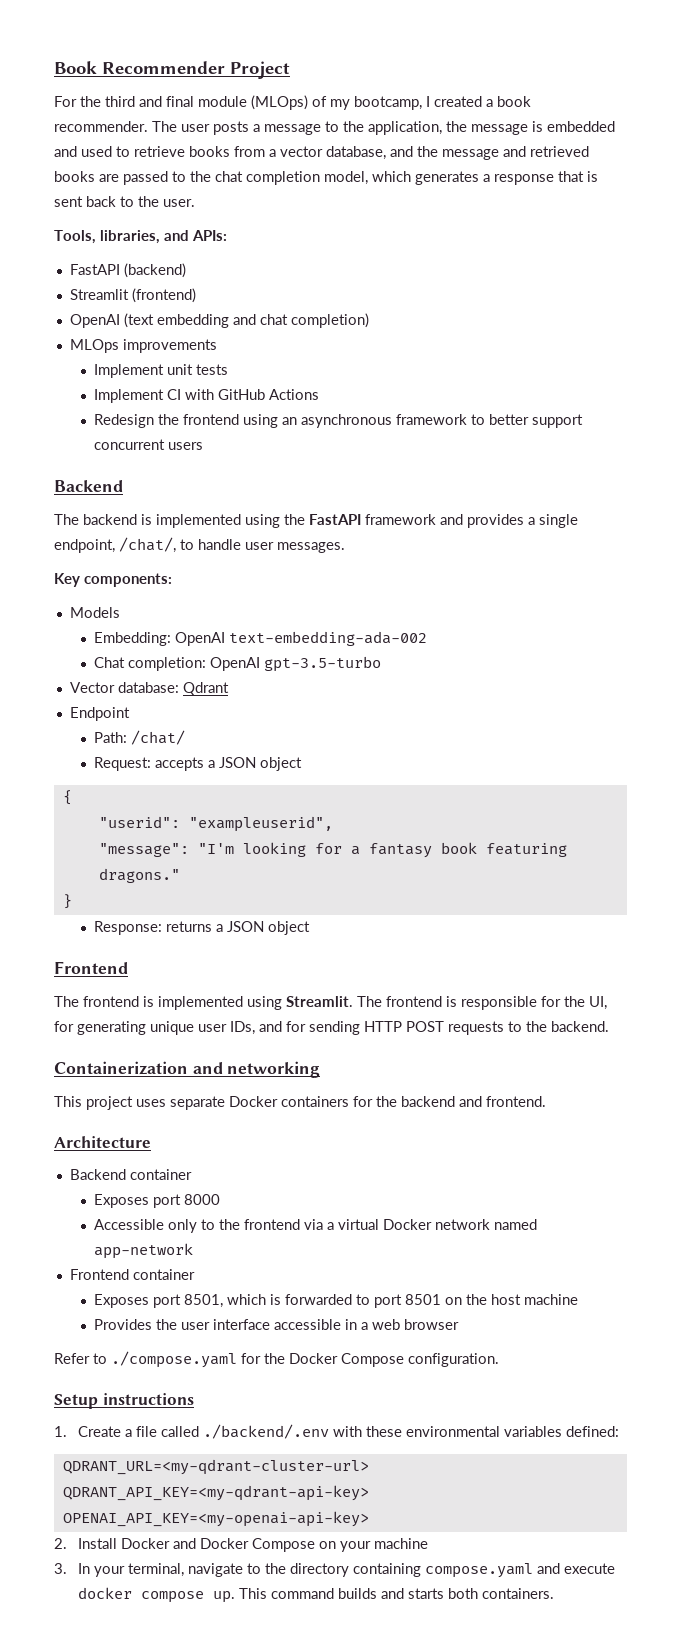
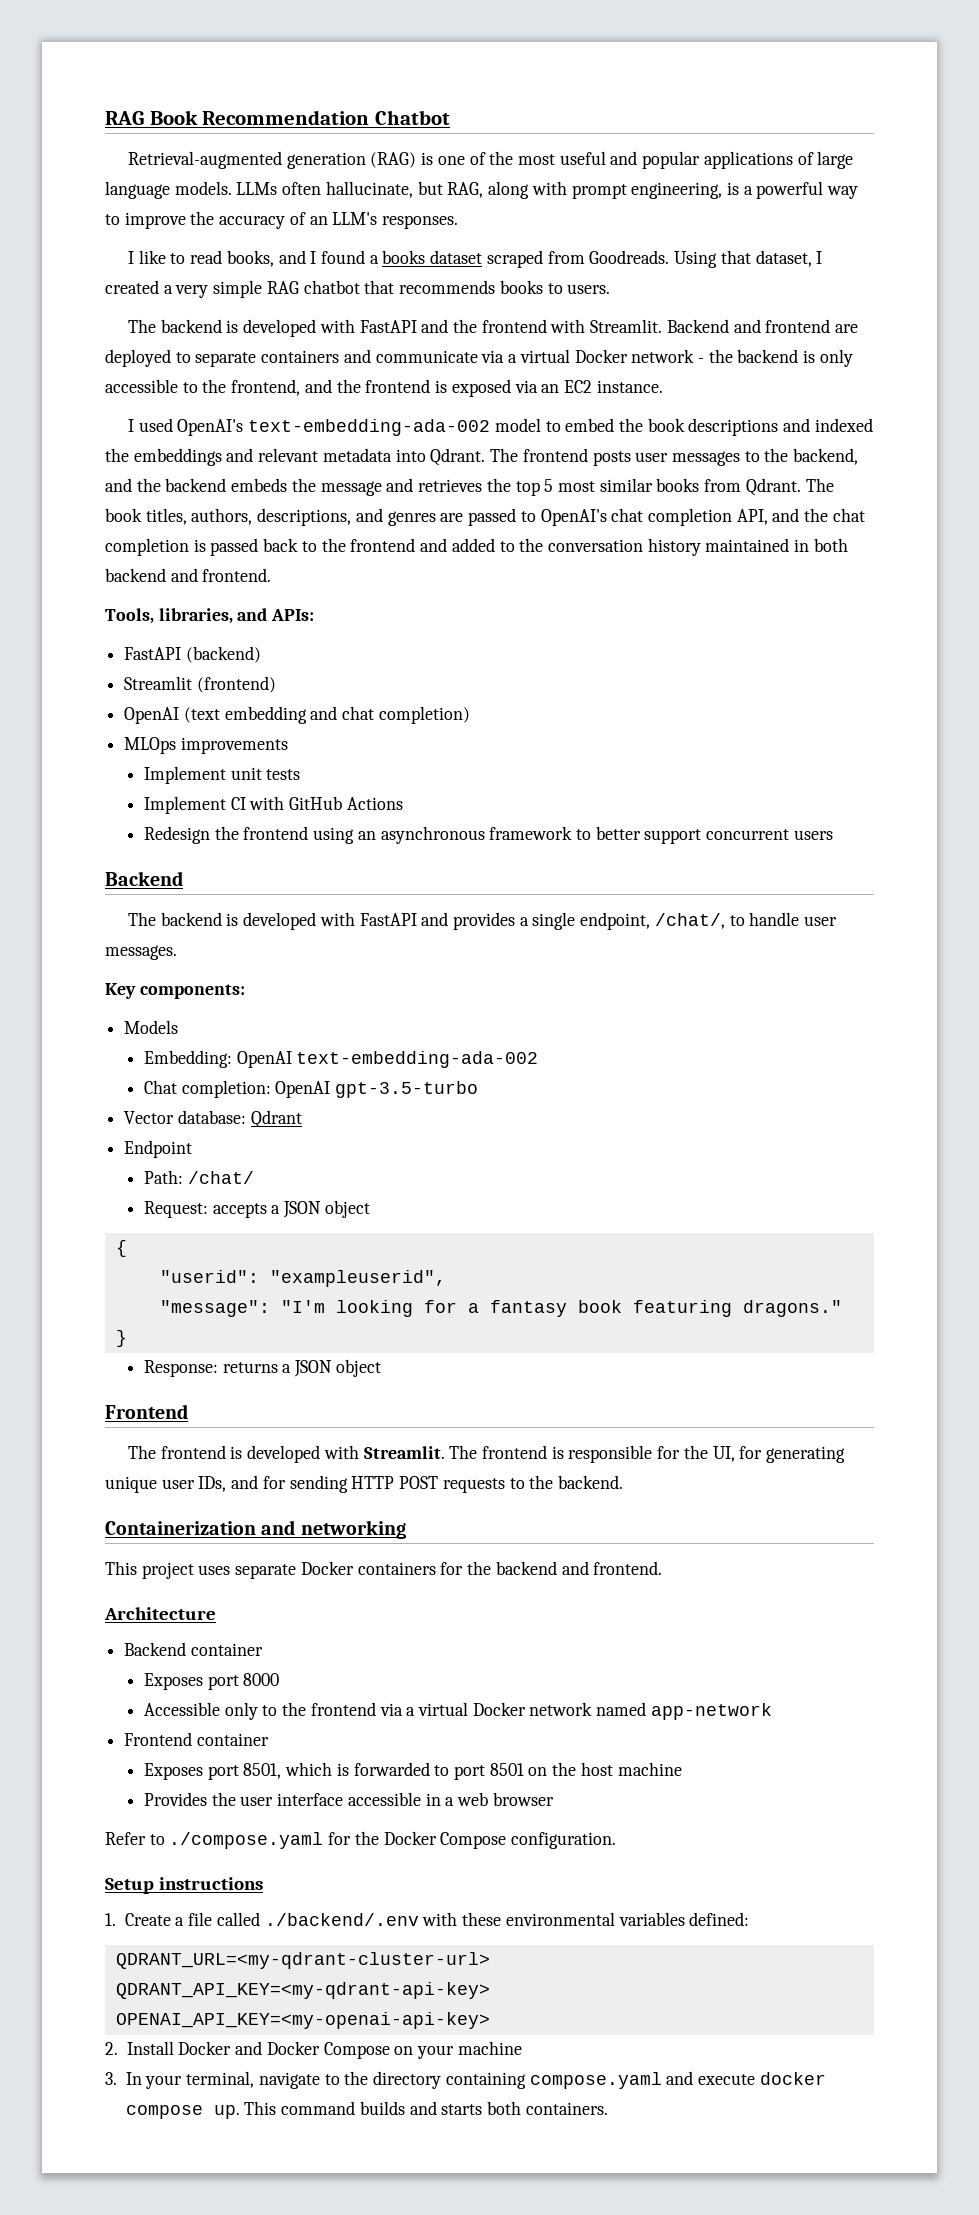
[54,61,290,79] [54,95,531,110] [54,121,615,135] [54,146,589,160] [54,171,598,185] [54,196,195,207] Book Recommender Project // For the third and final module (MLOps) of my bootcamp, I created a book recommender. The user posts a message to the application, the message is embedded and used to retrieve books from a vector database, and the message and retrieved books are passed to the chat completion model, which generates a response that is sent back to the user. -> [105,110,450,125] [127,151,854,169] [105,181,859,199] [105,211,459,229] [127,250,823,268] [105,280,611,298] [127,319,859,337] [105,349,853,367] [105,379,663,397] [127,418,873,436] [105,448,859,466] [105,478,834,496] [105,508,865,526] [105,538,848,556] [105,568,272,582] RAG Book Recommendation Chatbot // Retrieval-augmented generation (RAG) is one of the most useful and popular applications of large language models. LLMs often hallucinate, but RAG, along with prompt engineering, is a powerful way to improve the accuracy of an LLM's responses. // I like to read books, and I found a books dataset scraped from Goodreads. Using that dataset, I created a very simple RAG chatbot that recommends books to users. // The backend is developed with FastAPI and the frontend with Streamlit. Backend and frontend are deployed to separate containers and communicate via a virtual Docker network - the backend is only accessible to the frontend, and the frontend is exposed via an EC2 instance. // I used OpenAI's text-embedding-ada-002 model to embed the book descriptions and indexed the embeddings and relevant metadata into Qdrant. The frontend posts user messages to the backend, and the backend embeds the message and retrieves the top 5 most similar books from Qdrant. The book titles, authors, descriptions, and genres are passed to OpenAI's chat completion API, and the chat completion is passed back to the frontend and added to the conversation history maintained in both backend and frontend.
[156,514,436,528] implemented using the FastAPI framework -> [243,912,417,930] developed with FastAPI
[158,996,282,1010] implemented using -> [247,1445,359,1463] developed with

